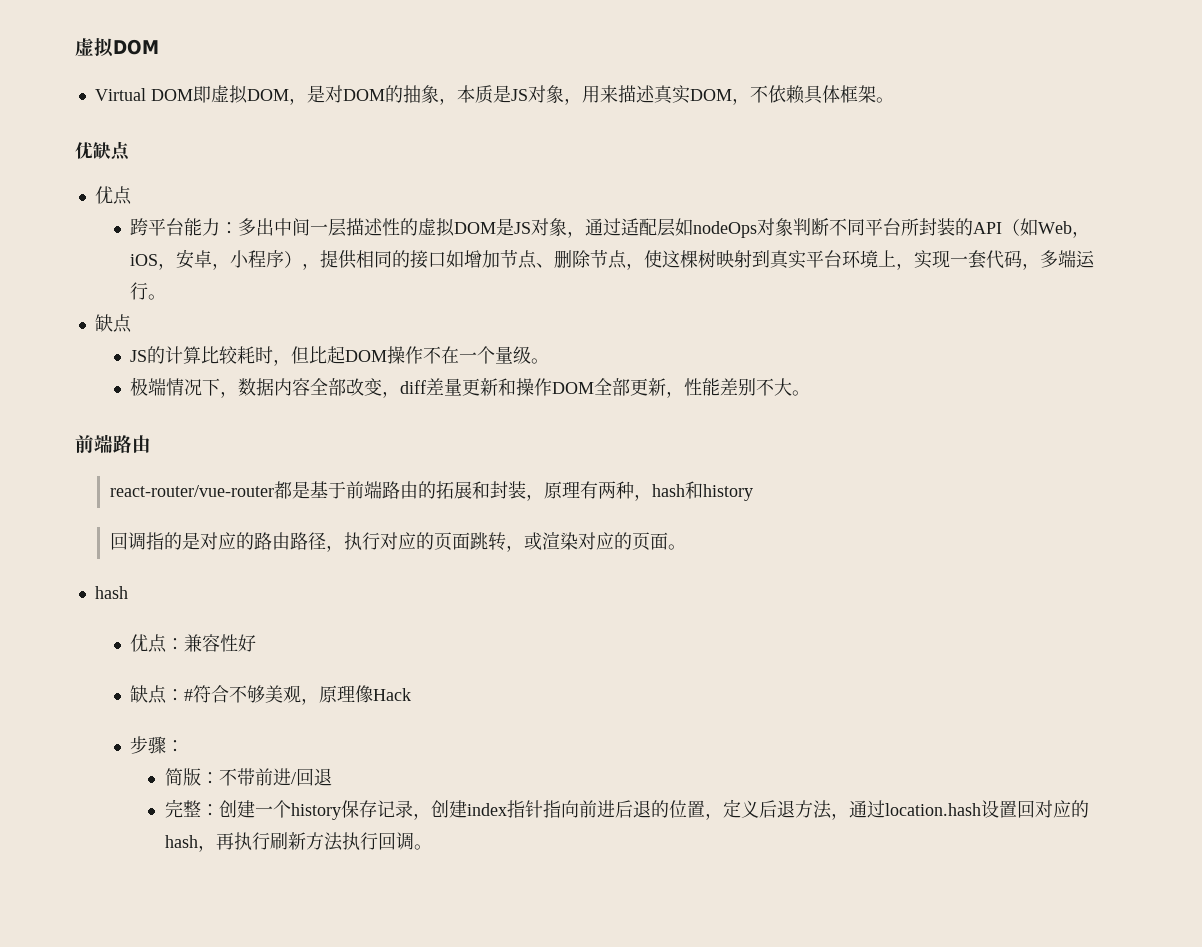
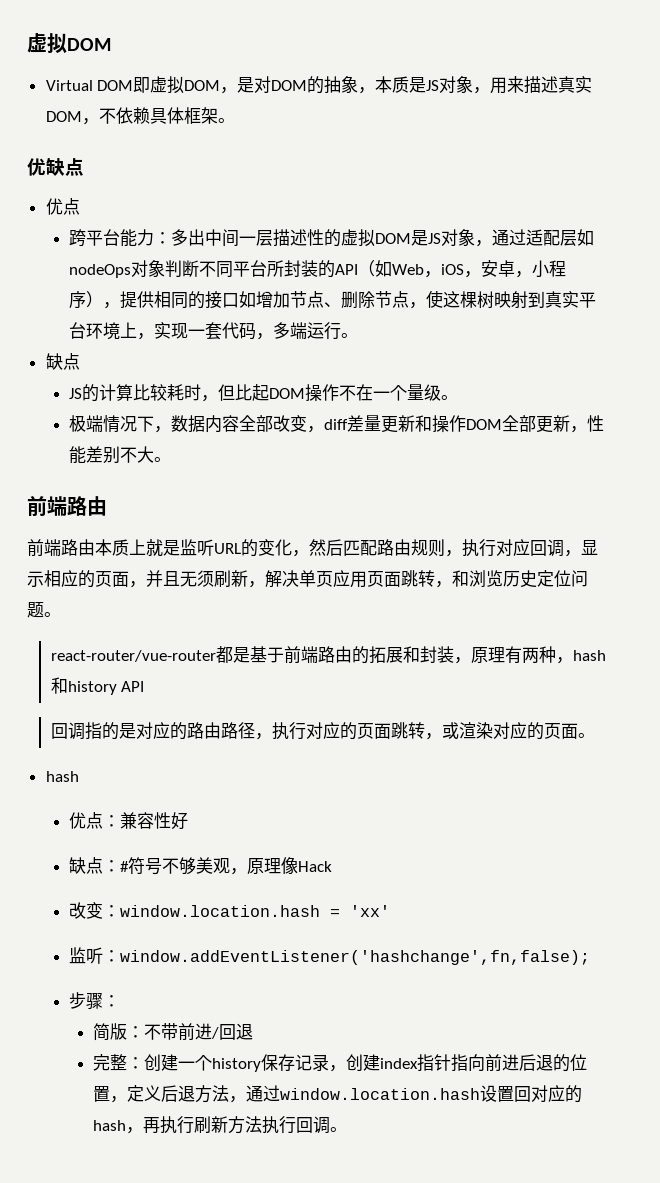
(151, 444) none -> [27,539,598,557] [27,570,588,588] [27,602,61,618] // 前端路由本质上就是监听URL的变化，然后匹配路由规则，执行对应回调，显示相应的页面，并且无须刷新，解决单页应用页面跳转，和浏览历史定位问题。
(753, 492) none -> [121,681,145,692] API
[210,685,229,703] 合 -> [145,858,163,875] 号
(411, 694) none -> [69,902,391,919] [69,947,591,965] // 改变：window.location.hash = 'xx' // 监听：window.addEventListener('hashchange',fn,false);
[884,803,981,816] location.hash -> [279,1088,480,1100] window.location.hash

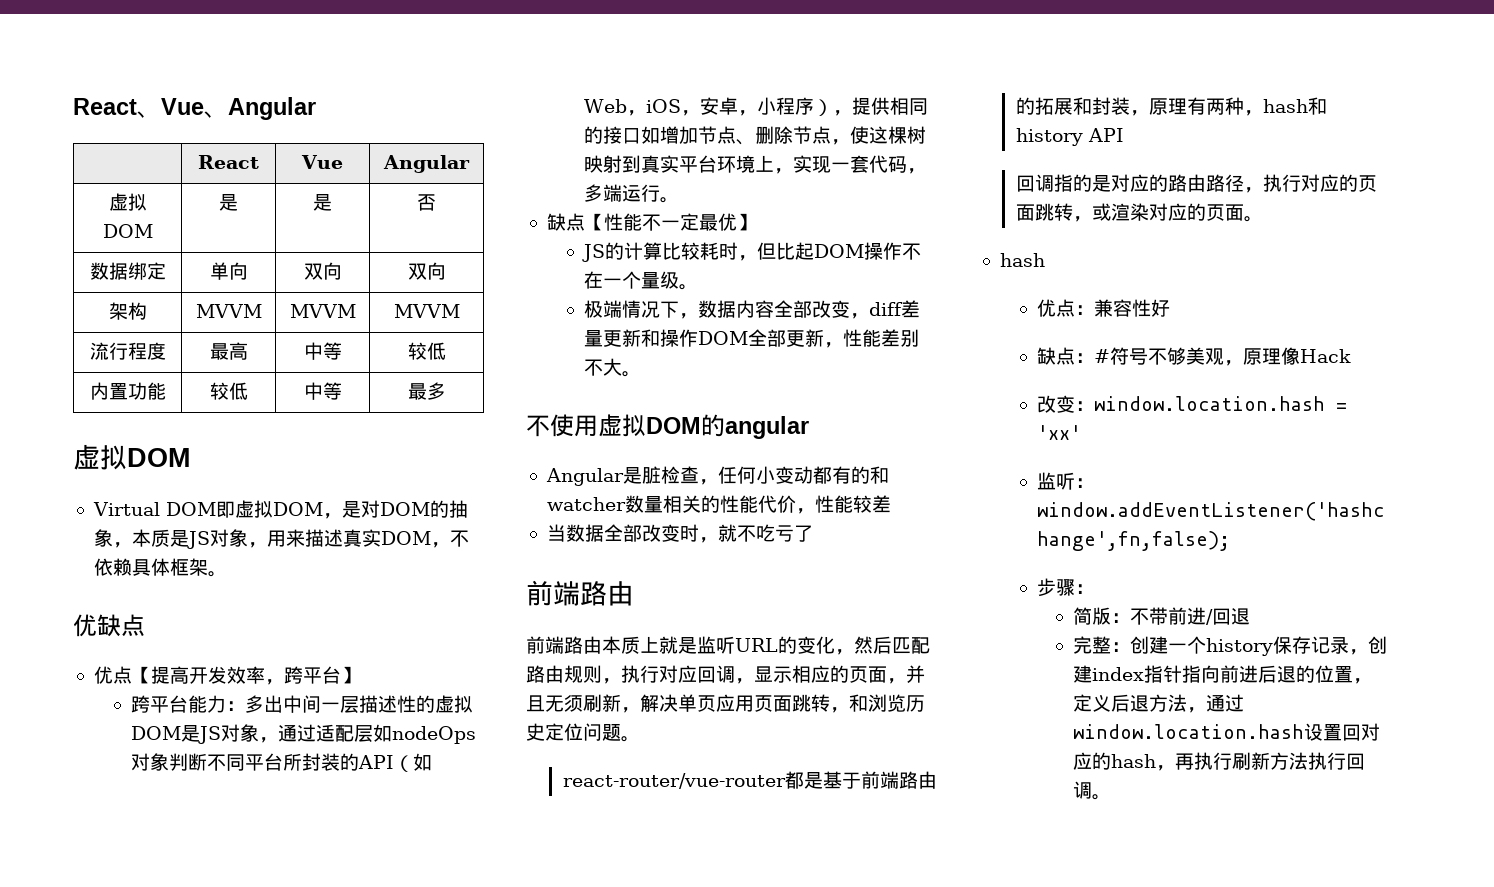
(27, 43) none -> [73,97,316,120] [198,155,259,169] [301,155,344,169] [383,155,470,173] [108,193,147,211] [102,224,153,238] [219,194,238,211] [313,194,332,211] [417,194,436,211] [89,262,166,280] [209,262,248,280] [303,262,342,280] [407,262,446,280] [108,302,147,320] [195,304,262,318] [289,304,356,318] [393,304,460,318] [89,342,166,360] [209,342,248,360] [303,342,342,360] [407,342,446,360] [89,382,166,400] [209,382,248,400] [303,382,342,400] [407,382,446,400] React、Vue、Angular // | React | Vue | Angular // 虚拟DOM | 是 | 是 | 否 // 数据绑定 | 单向 | 双向 | 双向 // 架构 | MVVM | MVVM | MVVM // 流行程度 | 最高 | 中等 | 较低 // 内置功能 | 较低 | 中等 | 最多 //
(80, 206) none -> [131,666,360,685] 【提高开发效率，跨平台】
(80, 361) none -> [584,213,756,231] 【性能不一定最优】
(172, 459) none -> [526,414,809,439] [545,466,889,486] [546,495,891,514] [546,524,813,543] // 不使用虚拟DOM的angular // Angular是脏检查，任何小变动都有的和watcher数量相关的性能代价，性能较差 // 当数据全部改变时，就不吃亏了

